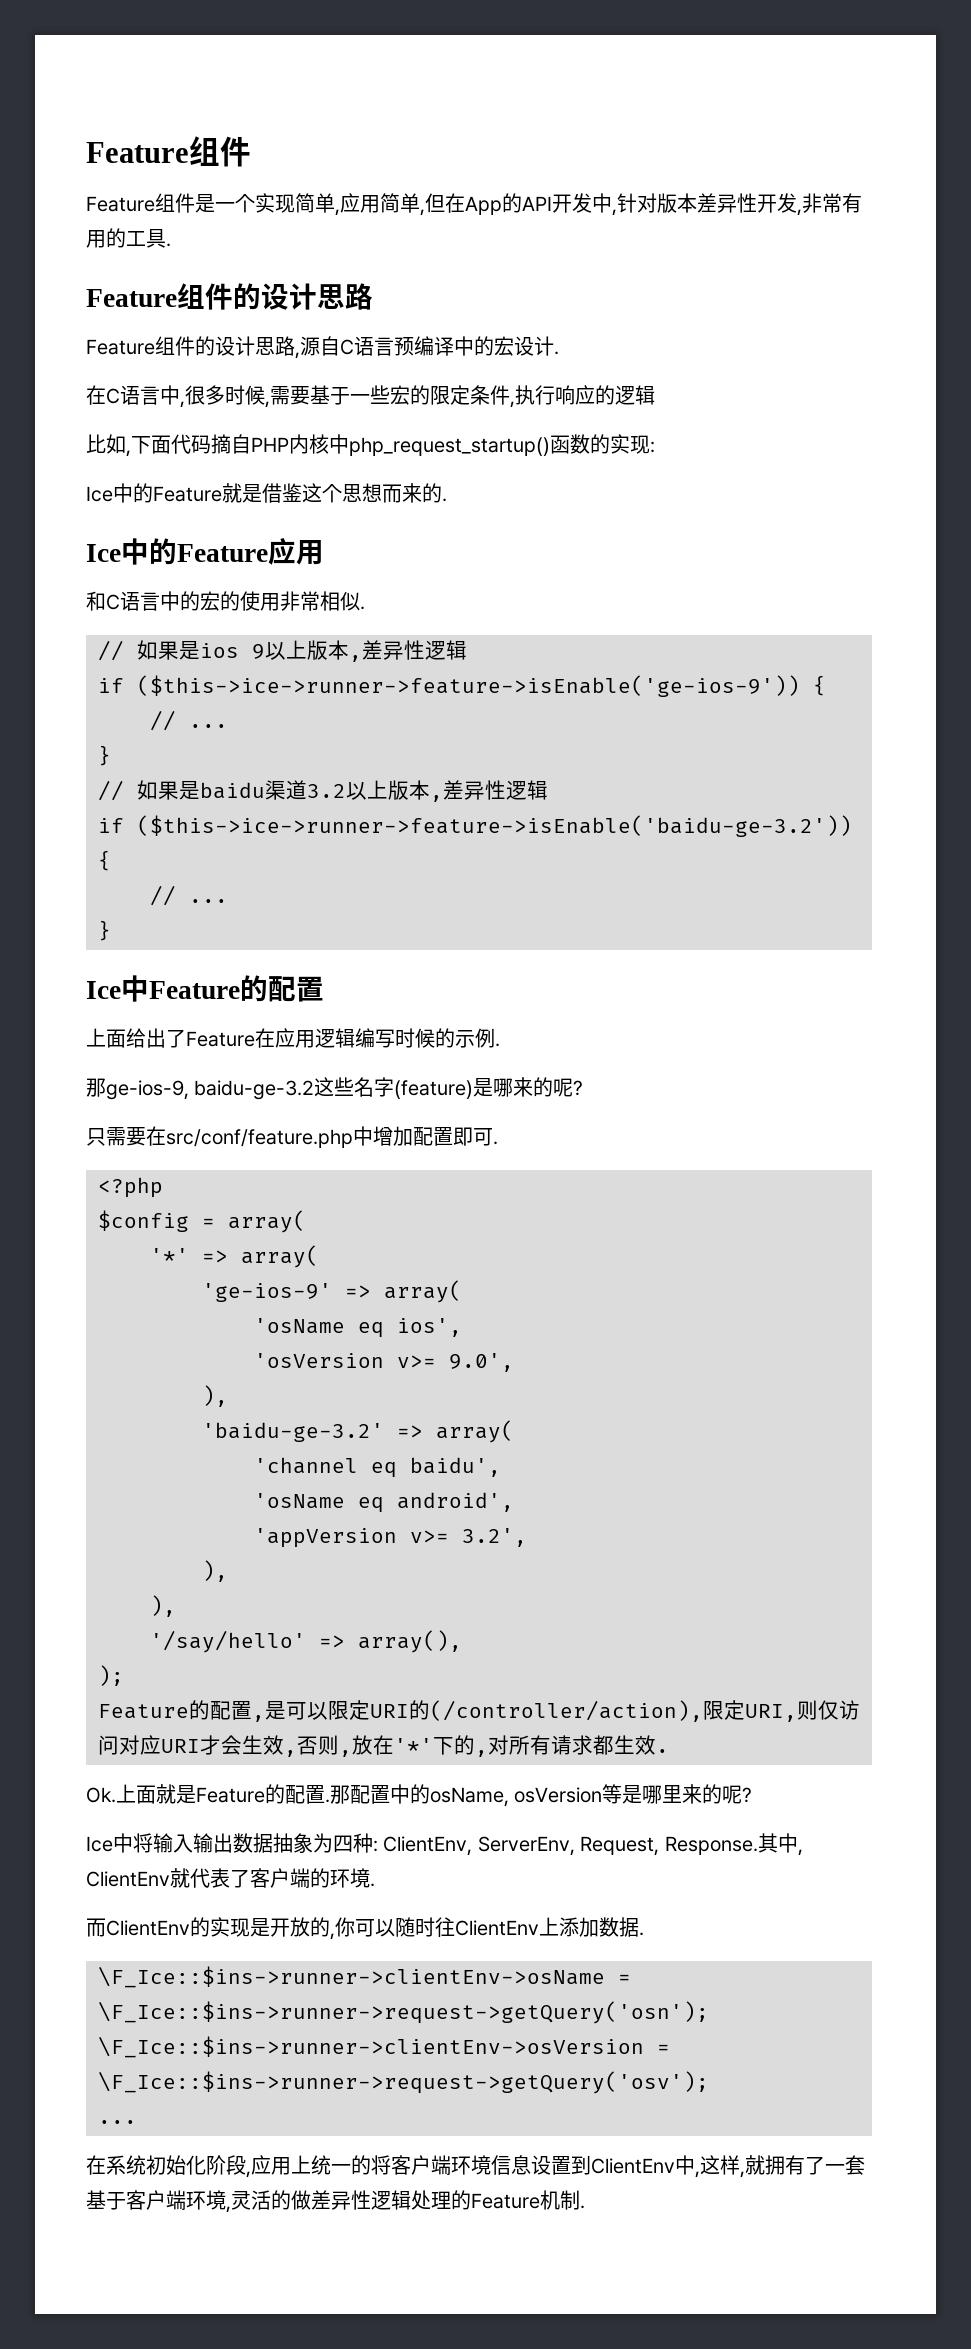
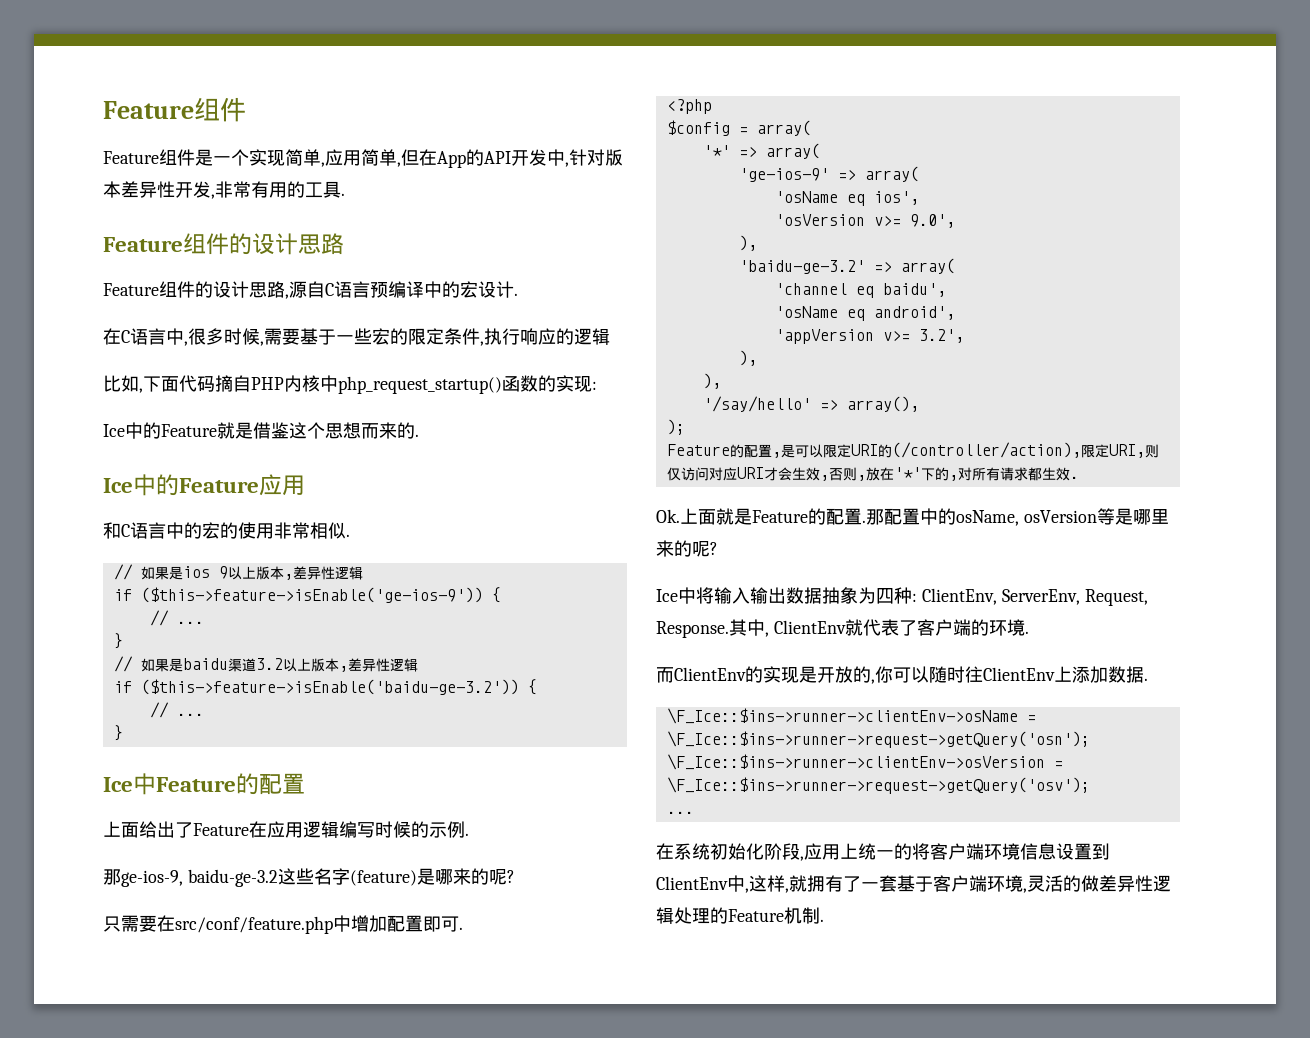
[137,675,800,697] ($this->ice->runner->feature->isEnable('ge-ios-9')) -> [140,587,483,603] ($this->feature->isEnable('ge-ios-9'))
[137,815,852,837] ($this->ice->runner->feature->isEnable('baidu-ge-3.2')) -> [140,679,519,695] ($this->feature->isEnable('baidu-ge-3.2'))

